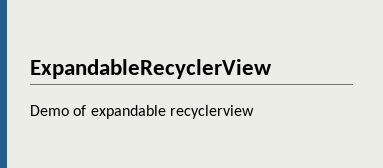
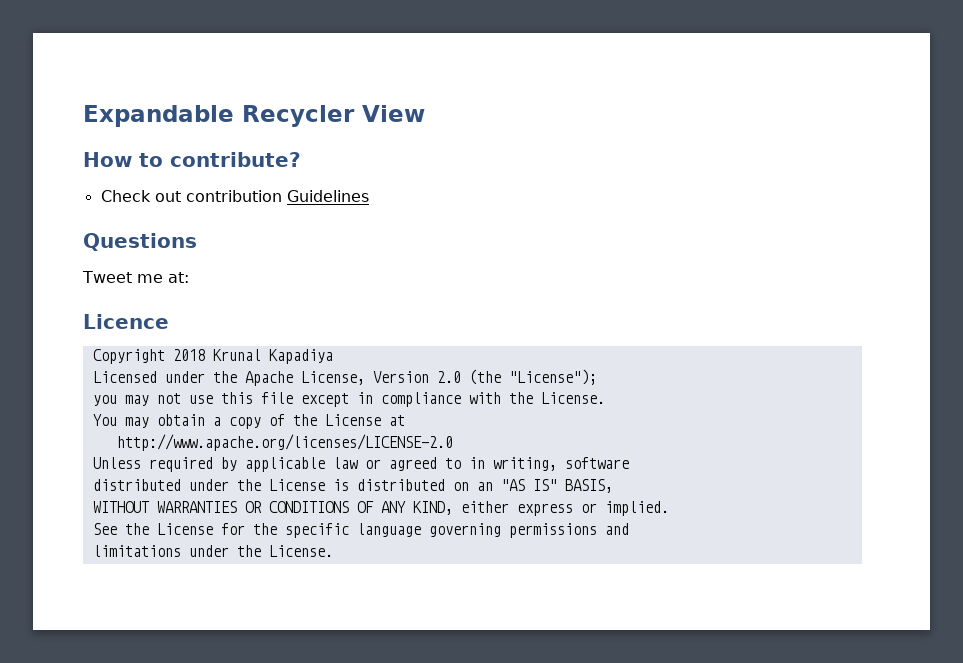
[30,59,272,79] [30,105,254,119] ExpandableRecyclerView // Demo of expandable recyclerview -> [83,105,425,127] [83,152,301,167] [100,190,369,202] [83,233,197,251] [82,271,189,283] [83,314,169,329] [92,349,333,364] [92,369,597,386] [92,392,605,407] [92,414,405,429] [116,434,453,451] [92,457,629,472] [92,479,613,493] [92,501,669,516] [92,523,629,538] [92,545,333,557] Expandable Recycler View // How to contribute? // Check out contribution Guidelines // Questions // Tweet me at: // Licence // Copyright 2018 Krunal Kapadiya // Licensed under the Apache License, Version 2.0 (the "License"); // you may not use this file except in compliance with the License. // You may obtain a copy of the License at // http://www.apache.org/licenses/LICENSE-2.0 // Unless required by applicable law or agreed to in writing, software // distributed under the License is distributed on an "AS IS" BASIS, // WITHOUT WARRANTIES OR CONDITIONS OF ANY KIND, either express or implied. // See the License for the specific language governing permissions and // limitations under the License.

